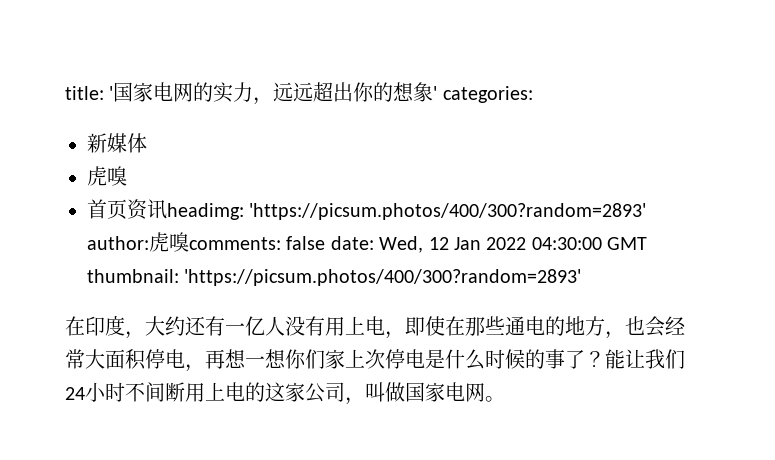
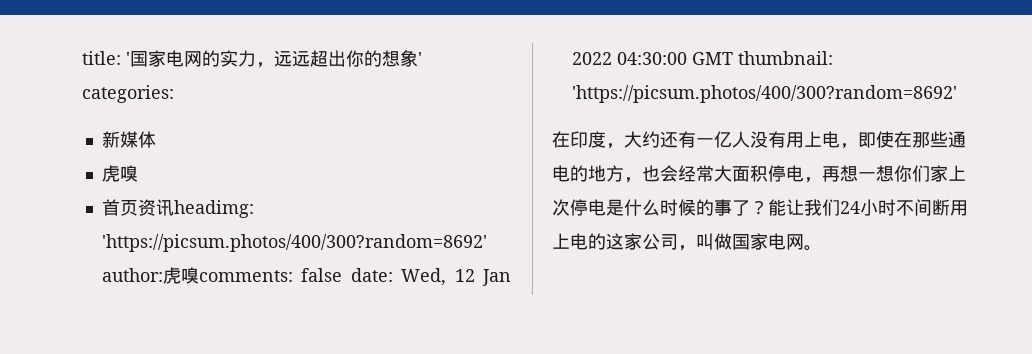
[249,203,647,220] 'https://picsum.photos/400/300?random=2893' -> [101,234,487,252] 'https://picsum.photos/400/300?random=8692'
[184,269,582,286] 'https://picsum.photos/400/300?random=2893' -> [571,85,957,103] 'https://picsum.photos/400/300?random=8692'

